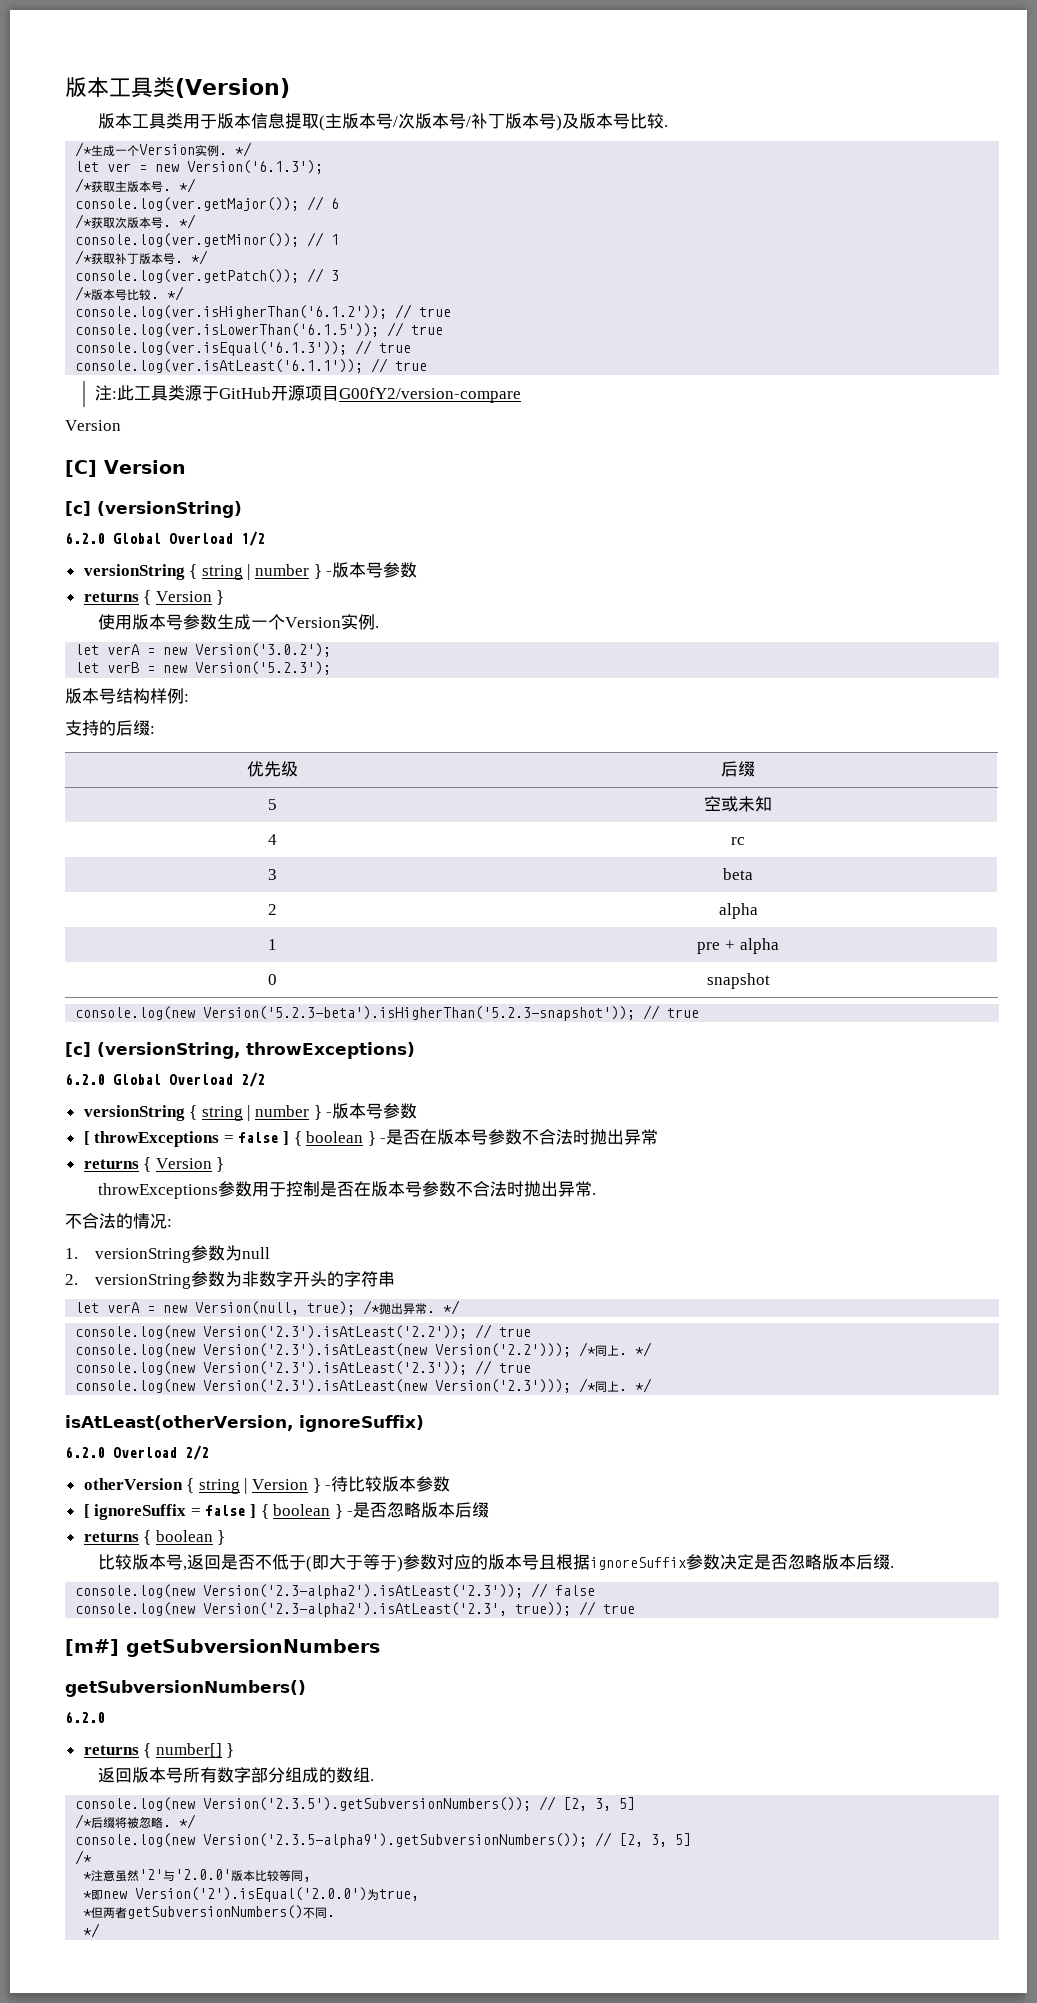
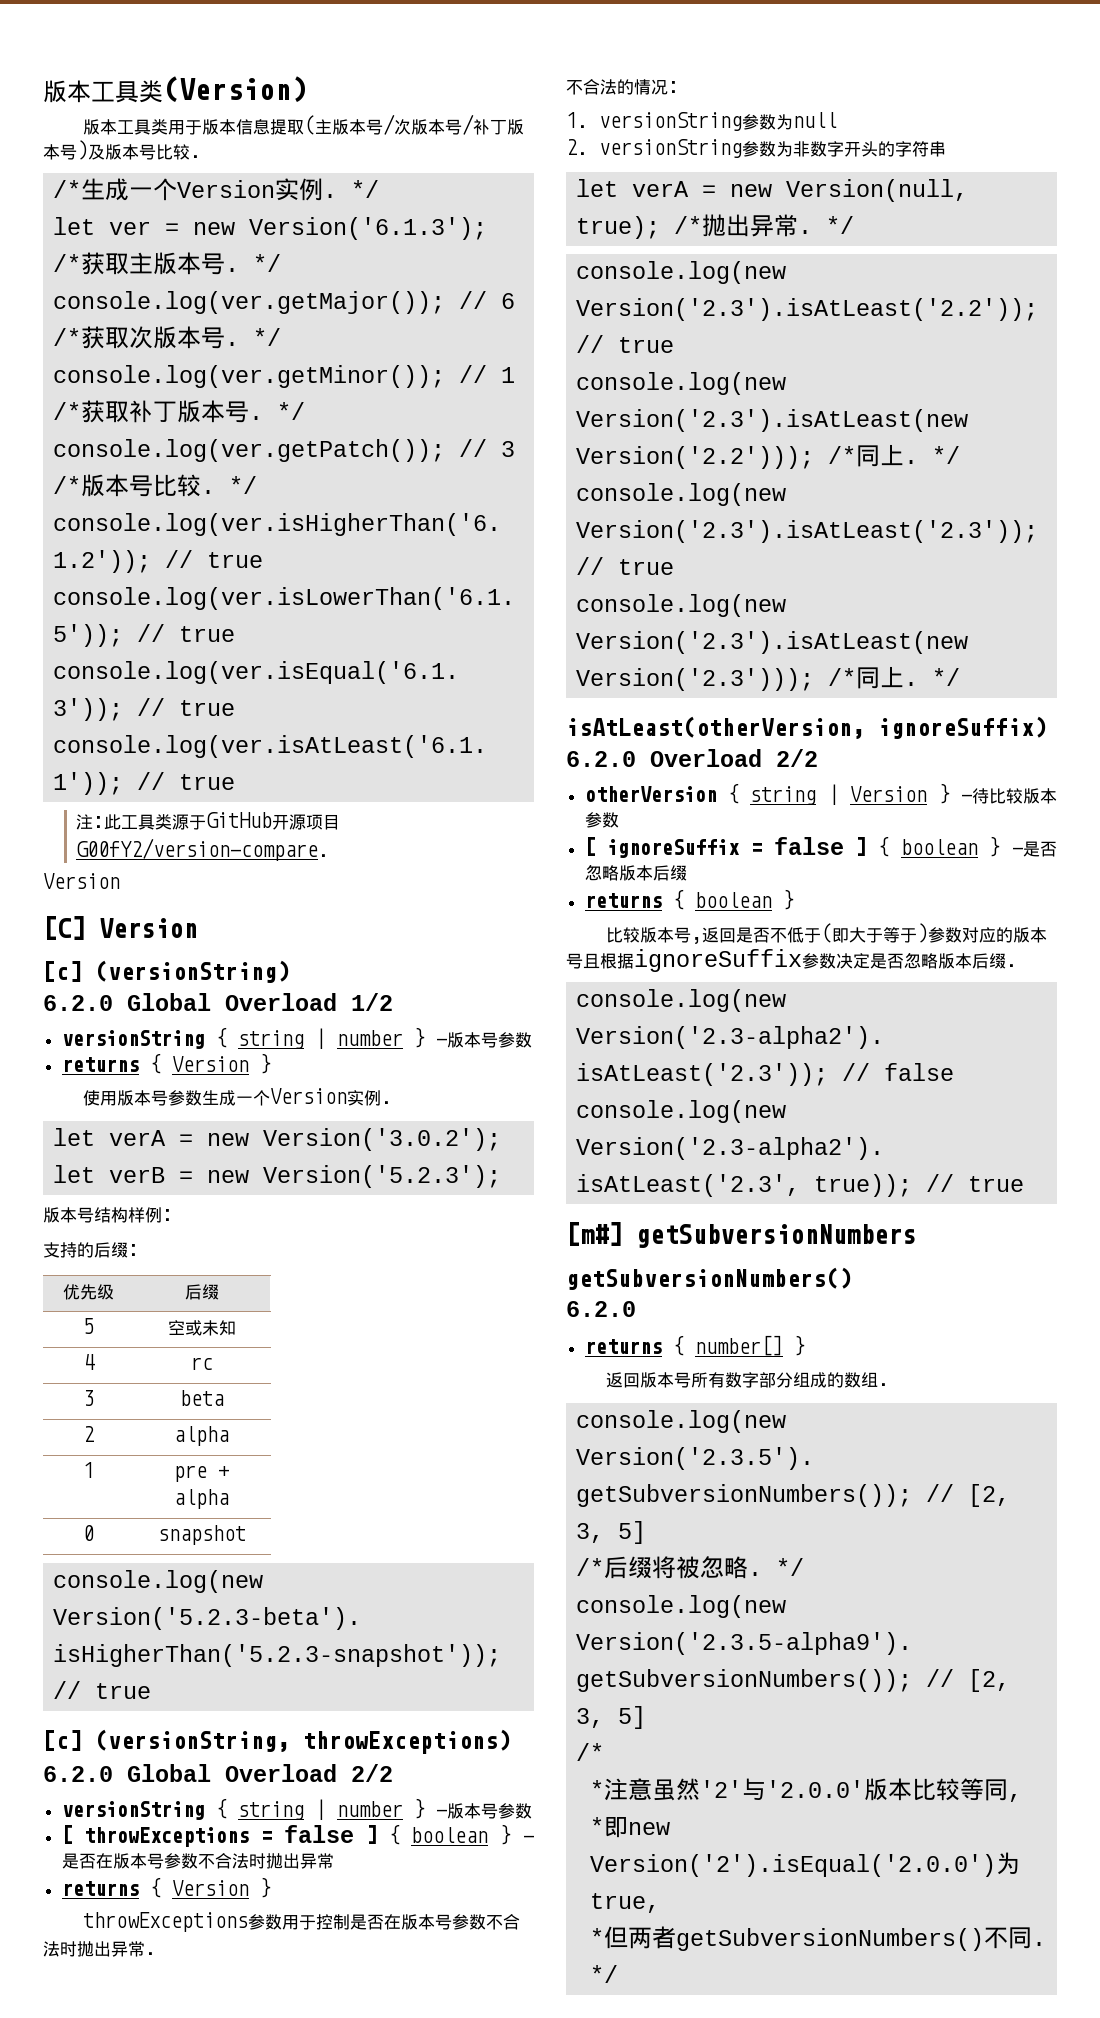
[338,387,521,403] G00fY2/version-compare -> [76,838,330,861] G00fY2/version-compare.

